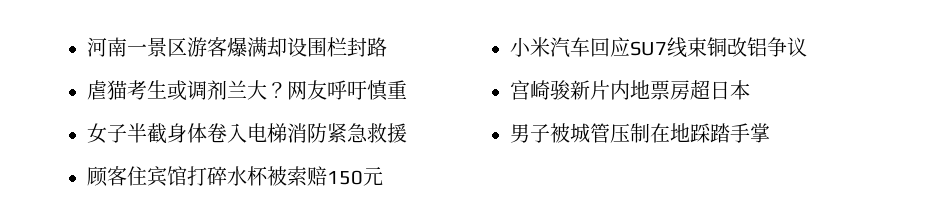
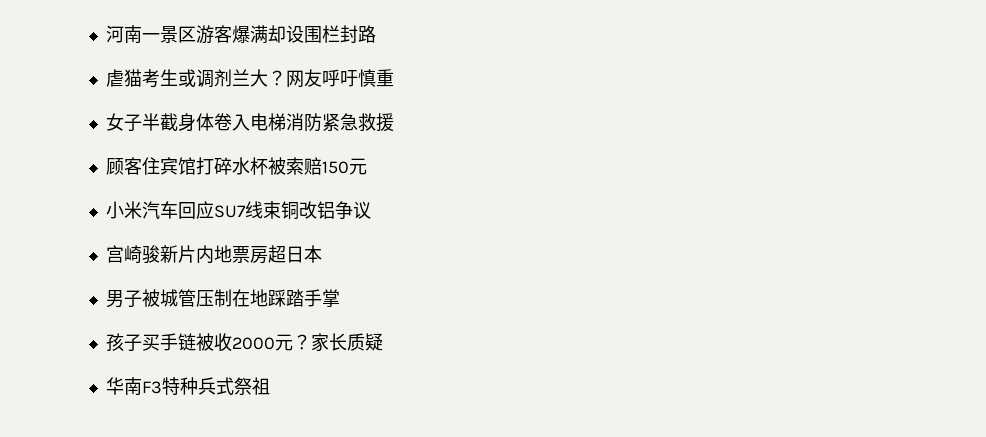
(770, 133) none -> [105,333,383,352] [105,377,270,395] // 孩子买手链被收2000元？家长质疑 // 华南F3特种兵式祭祖

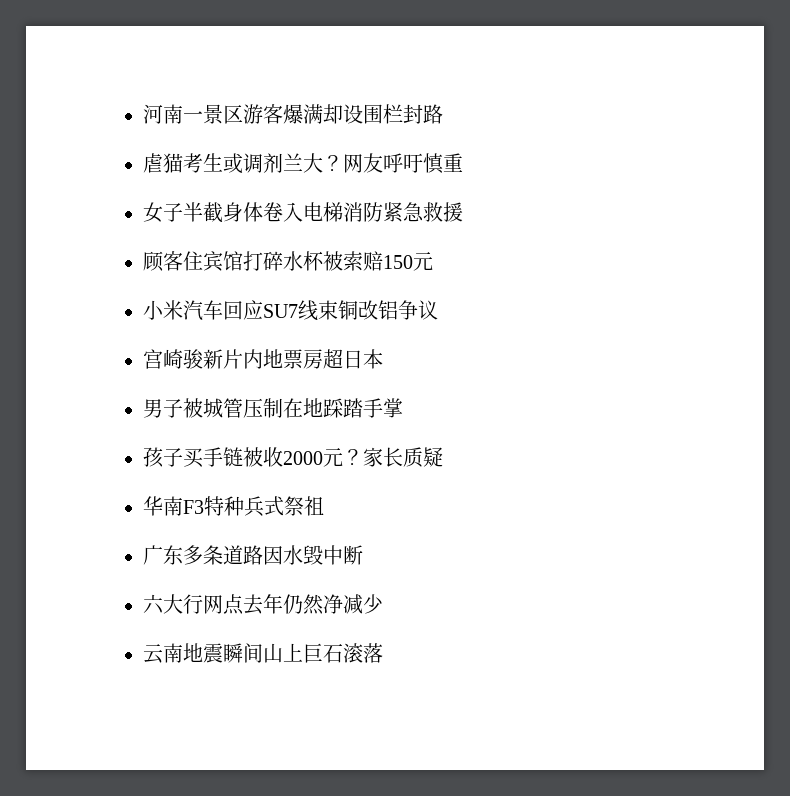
(270, 386) none -> [143,545,363,565] [143,594,383,615] [143,643,383,664] // 广东多条道路因水毁中断 // 六大行网点去年仍然净减少 // 云南地震瞬间山上巨石滚落

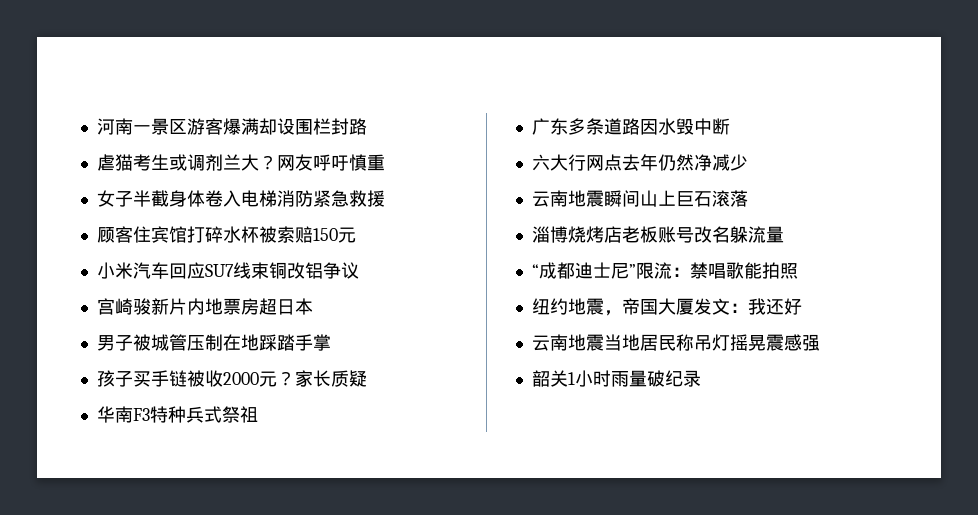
(383, 653) none -> [531,226,784,243] [531,262,798,279] [531,298,802,316] [531,334,820,351] [531,370,701,387] // 淄博烧烤店老板账号改名躲流量 // “成都迪士尼”限流：禁唱歌能拍照 // 纽约地震，帝国大厦发文：我还好 // 云南地震当地居民称吊灯摇晃震感强 // 韶关1小时雨量破纪录

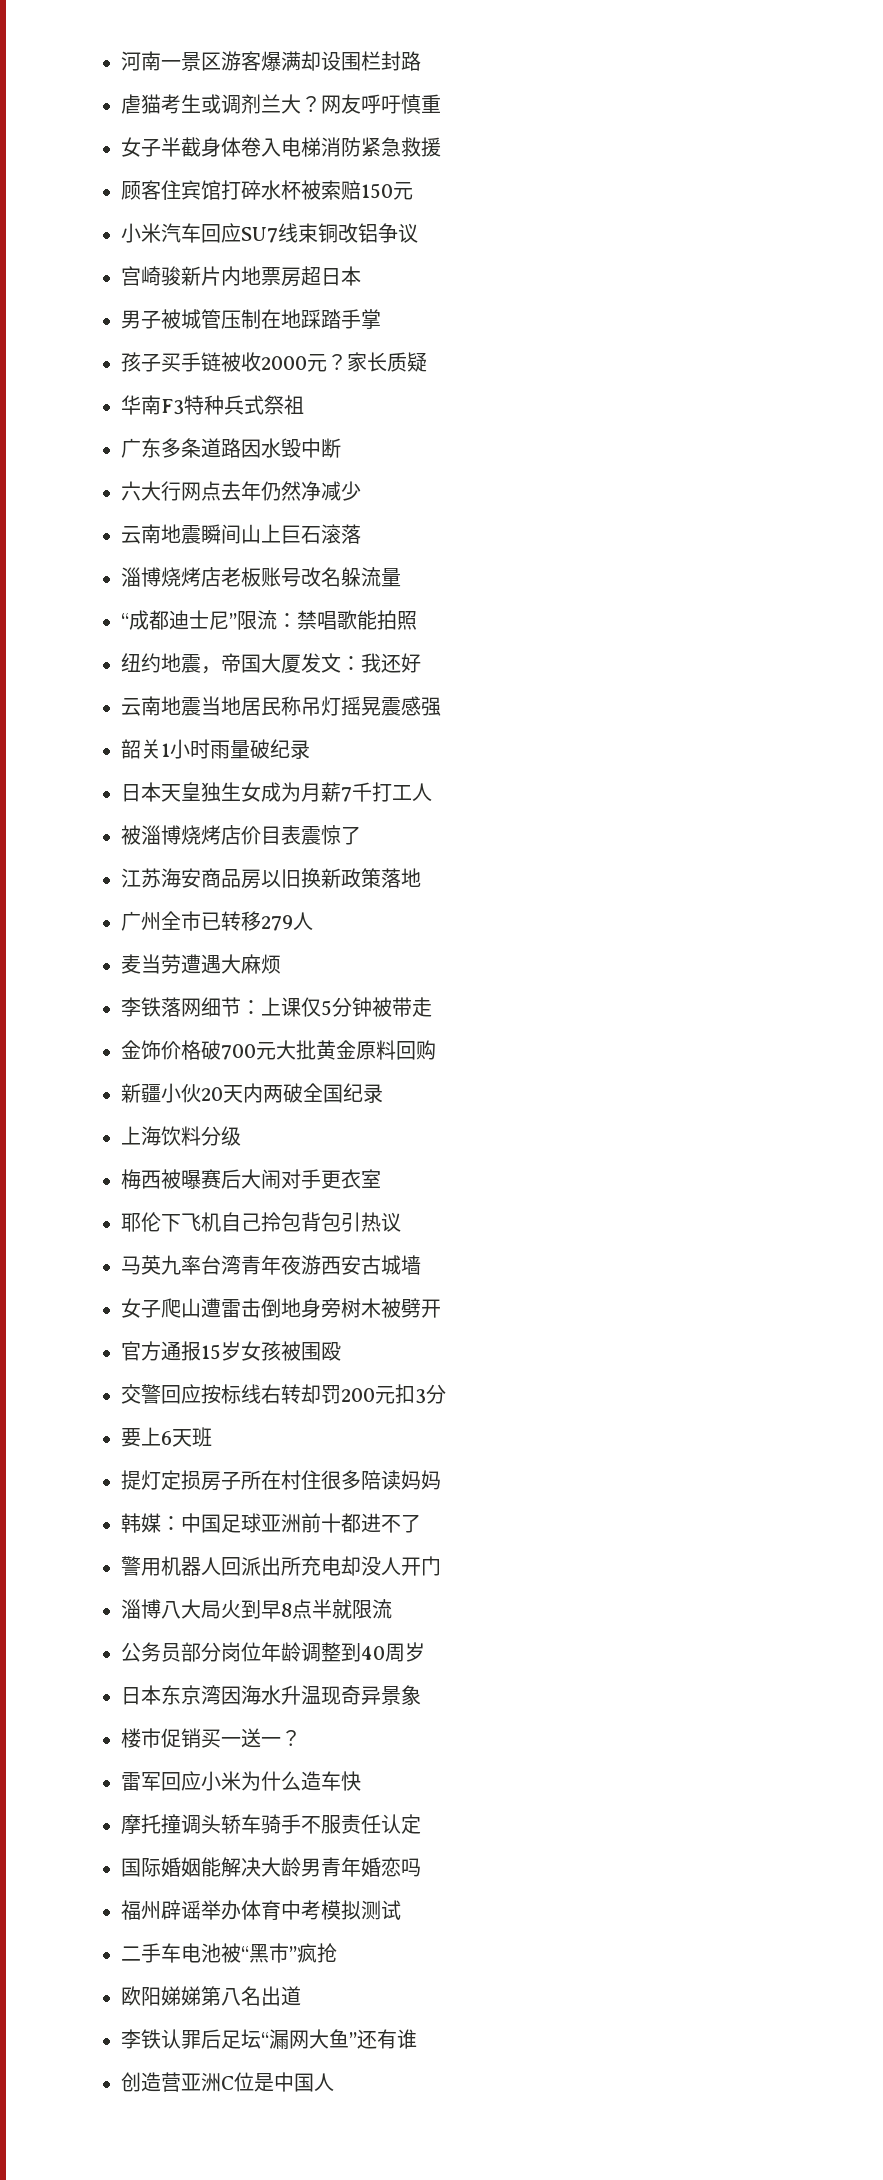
(701, 378) none -> [121,782,432,802] [121,825,361,845] [121,868,421,889] [121,911,313,931] [121,954,281,974] [121,997,432,1017] [121,1040,436,1060] [121,1083,383,1103] [121,1126,241,1146] [121,1169,381,1190] [121,1212,401,1232] [121,1255,421,1275] [121,1298,441,1318] [121,1341,341,1361] [121,1384,446,1404] [121,1427,212,1447] [121,1470,441,1491] [121,1513,421,1533] [121,1556,441,1576] [121,1599,392,1619] [121,1642,425,1662] [121,1685,421,1705] [121,1728,301,1748] [121,1771,361,1791] [121,1814,421,1835] [121,1857,421,1877] [121,1900,401,1920] [121,1943,337,1963] [121,1986,301,2006] [121,2029,417,2049] [121,2072,334,2092] // 日本天皇独生女成为月薪7千打工人 // 被淄博烧烤店价目表震惊了 // 江苏海安商品房以旧换新政策落地 // 广州全市已转移279人 // 麦当劳遭遇大麻烦 // 李铁落网细节：上课仅5分钟被带走 // 金饰价格破700元大批黄金原料回购 // 新疆小伙20天内两破全国纪录 // 上海饮料分级 // 梅西被曝赛后大闹对手更衣室 // 耶伦下飞机自己拎包背包引热议 // 马英九率台湾青年夜游西安古城墙 // 女子爬山遭雷击倒地身旁树木被劈开 // 官方通报15岁女孩被围殴 // 交警回应按标线右转却罚200元扣3分 // 要上6天班 // 提灯定损房子所在村住很多陪读妈妈 // 韩媒：中国足球亚洲前十都进不了 // 警用机器人回派出所充电却没人开门 // 淄博八大局火到早8点半就限流 // 公务员部分岗位年龄调整到40周岁 // 日本东京湾因海水升温现奇异景象 // 楼市促销买一送一？ // 雷军回应小米为什么造车快 // 摩托撞调头轿车骑手不服责任认定 // 国际婚姻能解决大龄男青年婚恋吗 // 福州辟谣举办体育中考模拟测试 // 二手车电池被“黑市”疯抢 // 欧阳娣娣第八名出道 // 李铁认罪后足坛“漏网大鱼”还有谁 // 创造营亚洲C位是中国人

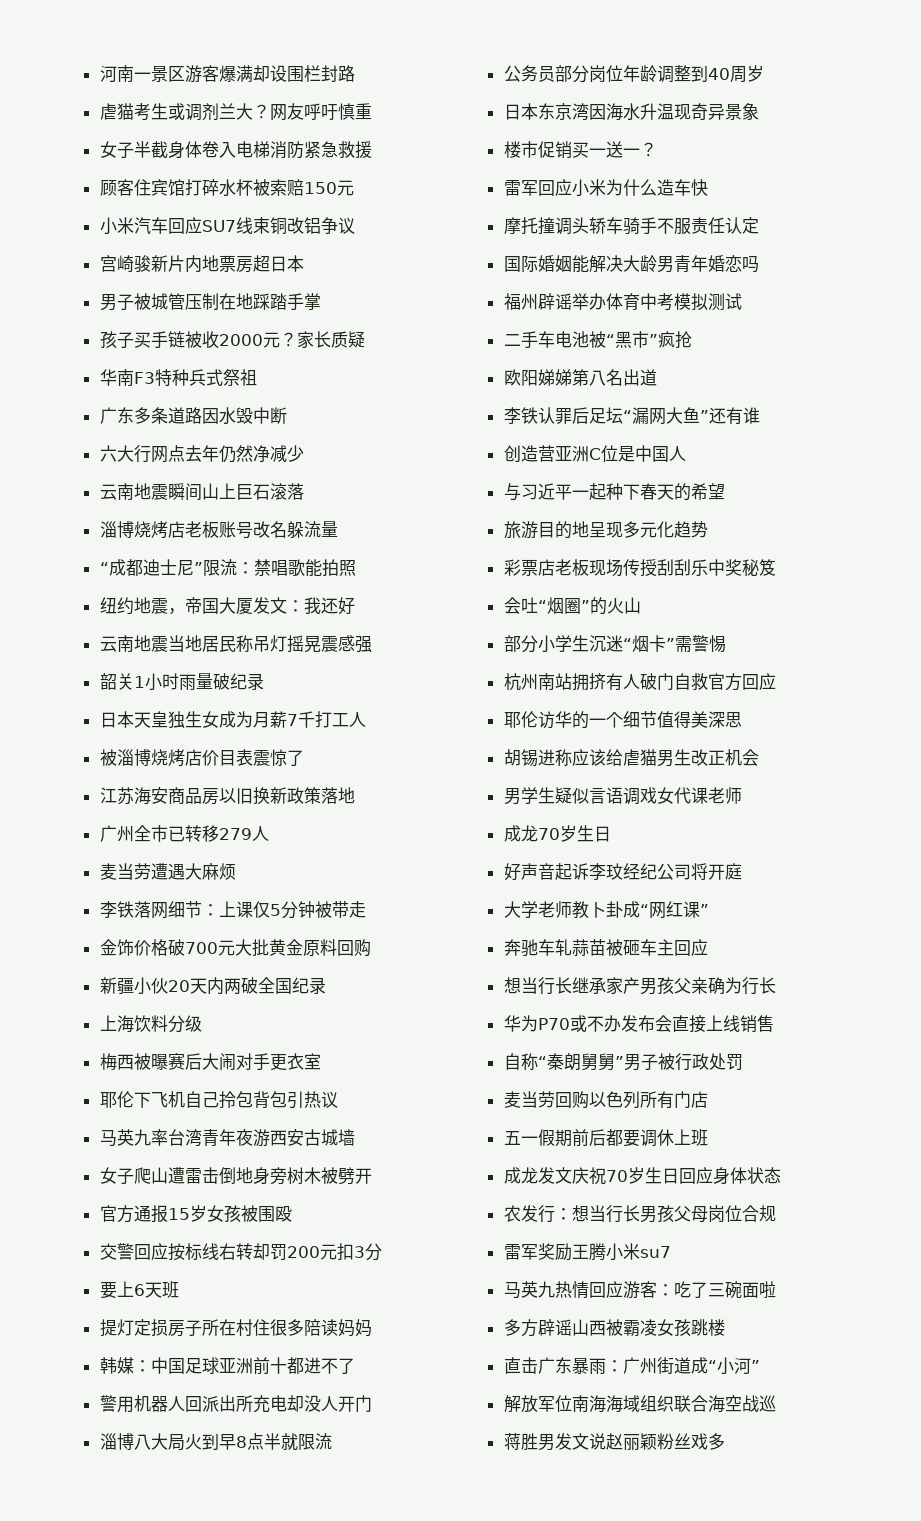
(334, 2082) none -> [503,483,725,501] [503,521,708,539] [503,559,776,577] [503,597,641,615] [503,635,726,653] [503,673,776,691] [503,711,742,729] [503,749,759,767] [503,787,742,805] [503,825,611,842] [503,863,742,881] [503,901,709,919] [503,939,708,957] [503,977,776,995] [503,1015,774,1033] [503,1053,743,1071] [503,1091,708,1109] [503,1129,708,1147] [503,1167,781,1185] [503,1205,776,1223] [503,1243,671,1261] [503,1281,776,1299] [503,1319,725,1337] [503,1357,760,1375] [503,1395,776,1413] [503,1433,725,1451] // 与习近平一起种下春天的希望 // 旅游目的地呈现多元化趋势 // 彩票店老板现场传授刮刮乐中奖秘笈 // 会吐“烟圈”的火山 // 部分小学生沉迷“烟卡”需警惕 // 杭州南站拥挤有人破门自救官方回应 // 耶伦访华的一个细节值得美深思 // 胡锡进称应该给虐猫男生改正机会 // 男学生疑似言语调戏女代课老师 // 成龙70岁生日 // 好声音起诉李玟经纪公司将开庭 // 大学老师教卜卦成“网红课” // 奔驰车轧蒜苗被砸车主回应 // 想当行长继承家产男孩父亲确为行长 // 华为P70或不办发布会直接上线销售 // 自称“秦朗舅舅”男子被行政处罚 // 麦当劳回购以色列所有门店 // 五一假期前后都要调休上班 // 成龙发文庆祝70岁生日回应身体状态 // 农发行：想当行长男孩父母岗位合规 // 雷军奖励王腾小米su7 // 马英九热情回应游客：吃了三碗面啦 // 多方辟谣山西被霸凌女孩跳楼 // 直击广东暴雨：广州街道成“小河” // 解放军位南海海域组织联合海空战巡 // 蒋胜男发文说赵丽颖粉丝戏多

